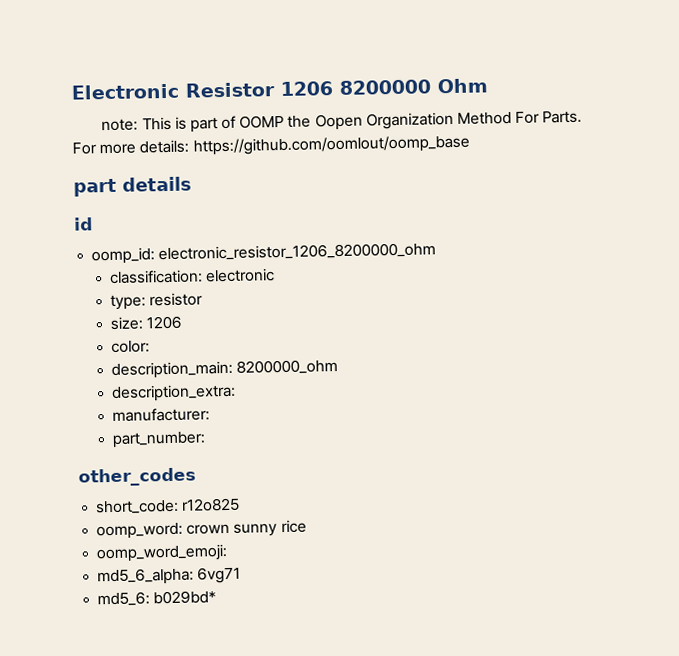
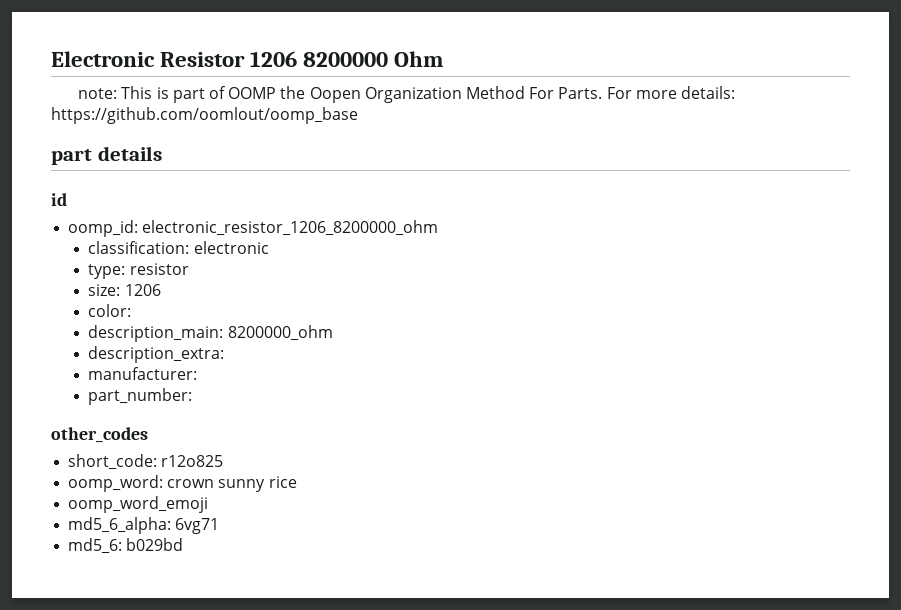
[96,543,229,563] oomp_word_emoji: -> [68,496,209,513] oomp_word_emoji
[153,590,217,605] b029bd* -> [126,538,184,551] b029bd

